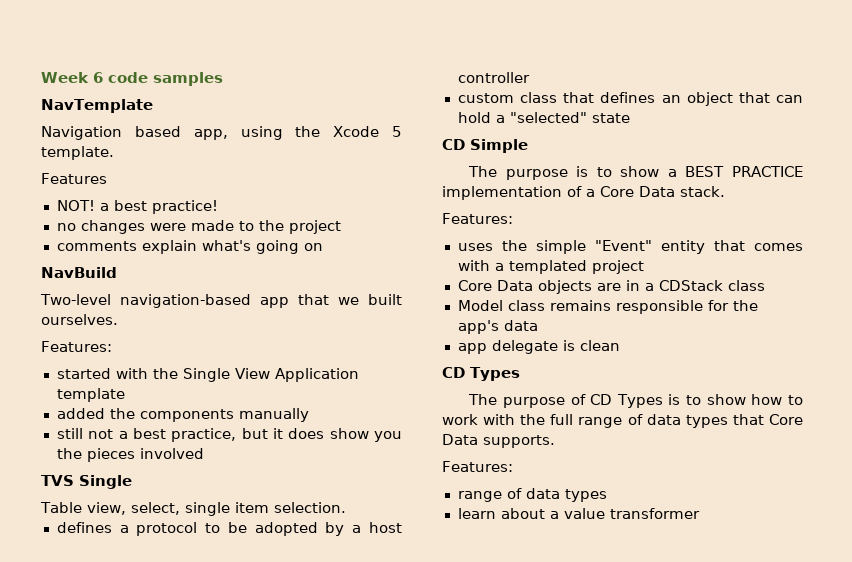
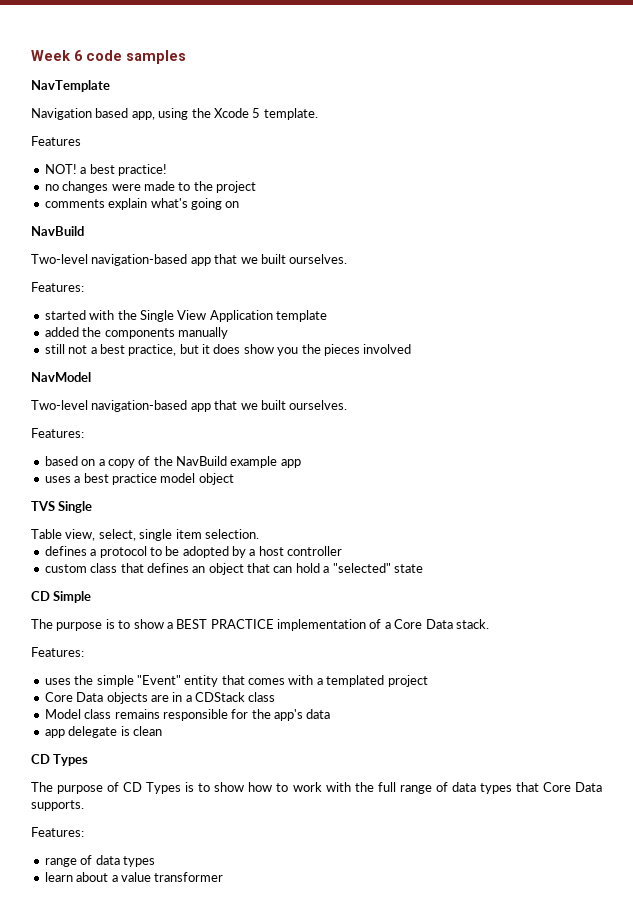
(204, 453) none -> [31,372,91,382] [31,400,348,412] [31,428,84,438] [44,456,301,468] [44,473,234,485] // NavModel // Two-level navigation-based app that we built ourselves. // Features: // based on a copy of the NavBuild example app // uses a best practice model object

